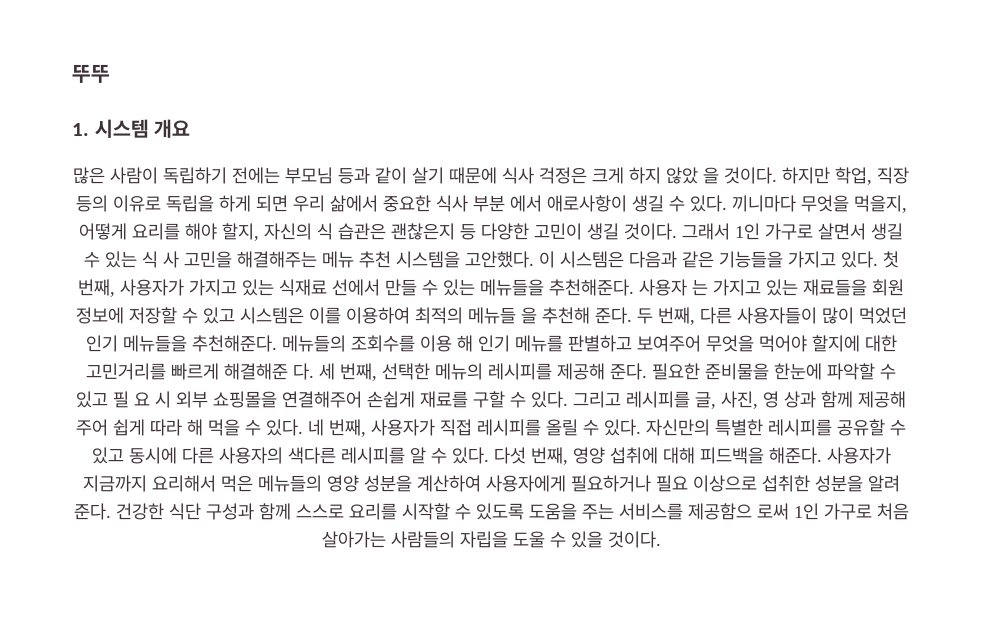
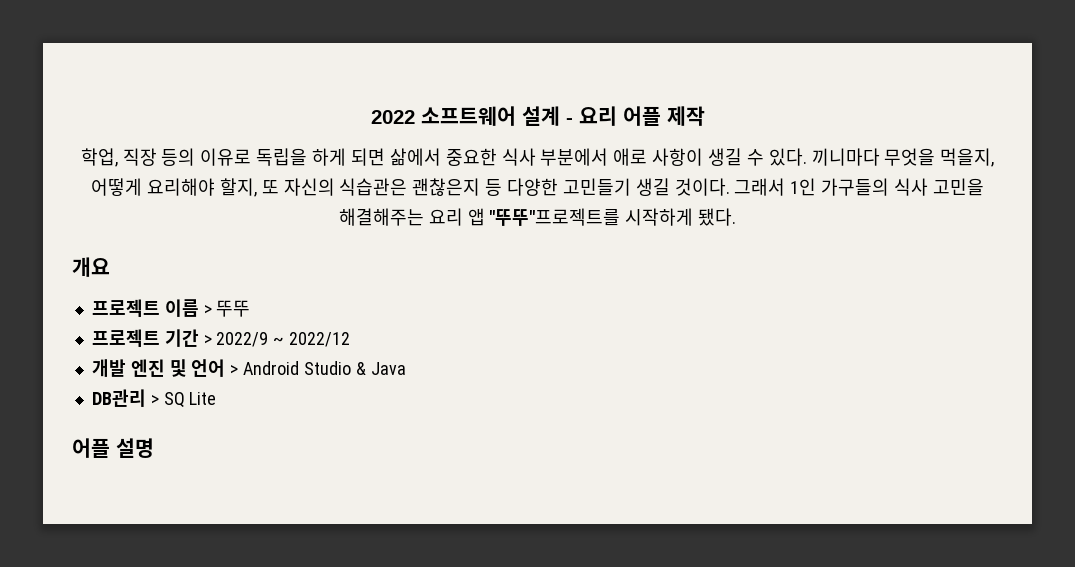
[72,64,110,83] [72,119,191,138] [73,167,830,184] 뚜뚜 // 1. 시스템 개요 // 많은 사람이 독립하기 전에는 부모님 등과 같이 살기 때문에 식사 걱정은 크게 하지 않았 을 것이다. 하지만 -> [370,106,705,126] 2022 소프트웨어 설계 - 요리 어플 제작 //
[292,195,325,212] 우리 -> (385, 157) none
[472,195,627,212] 부분 에서 애로사항이 -> [540,148,704,166] 부분에서 애로 사항이
[132,223,386,241] 요리를 해야 할지, 자신의 식 습관은 -> [146,178,408,197] 요리해야 할지, 또 자신의 식습관은
[534,223,582,240] 고민이 -> [562,178,631,196] 고민들기
[765,223,903,240] [83,251,899,268] [78,279,904,297] [75,307,907,325] [85,335,897,352] [86,363,896,381] [76,391,906,409] [76,419,906,437] [91,447,891,465] [82,475,900,492] [73,503,909,520] [321,531,661,548] 가구로 살면서 생길 수 있는 식 사 고민을 해결해주는 메뉴 추천 시스템을 고안했다. 이 시스템은 다음과 같은 기능들을 가지고 있다. 첫 번째, 사용자가 가지고 있는 식재료 선에서 만들 수 있는 메뉴들을 추천해준다. 사용자 는 가지고 있는 재료들을 회원 정보에 저장할 수 있고 시스템은 이를 이용하여 최적의 메뉴들 을 추천해 준다. 두 번째, 다른 사용자들이 많이 먹었던 인기 메뉴들을 추천해준다. 메뉴들의 조회수를 이용 해 인기 메뉴를 판별하고 보여주어 무엇을 먹어야 할지에 대한 고민거리를 빠르게 해결해준 다. 세 번째, 선택한 메뉴의 레시피를 제공해 준다. 필요한 준비물을 한눈에 파악할 수 있고 필 요 시 외부 쇼핑몰을 연결해주어 손쉽게 재료를 구할 수 있다. 그리고 레시피를 글, 사진, 영 상과 함께 제공해 주어 쉽게 따라 해 먹을 수 있다. 네 번째, 사용자가 직접 레시피를 올릴 수 있다. 자신만의 특별한 레시피를 공유할 수 있고 동시에 다른 사용자의 색다른 레시피를 알 수 있다. 다섯 번째, 영양 섭취에 대해 피드백을 해준다. 사용자가 지금까지 요리해서 먹은 메뉴들의 영양 성분을 계산하여 사용자에게 필요하거나 필요 이상으로 섭취한 성분을 알려 준다. 건강한 식단 구성과 함께 스스로 요리를 시작할 수 있도록 도움을 주는 서비스를 제공함으 로써 1인 가구로 처음 살아가는 사람들의 자립을 도울 수 있을 것이다. -> [821,178,984,196] [338,208,737,226] [72,257,110,277] [91,299,251,317] [91,329,351,347] [91,359,406,377] [91,389,217,408] [72,438,154,458] 가구들의 식사 고민을 해결해주는 요리 앱 "뚜뚜"프로젝트를 시작하게 됐다. // 개요 // 프로젝트 이름 > 뚜뚜 // 프로젝트 기간 > 2022/9 ~ 2022/12 // 개발 엔진 및 언어 > Android Studio & Java // DB관리 > SQ Lite // 어플 설명

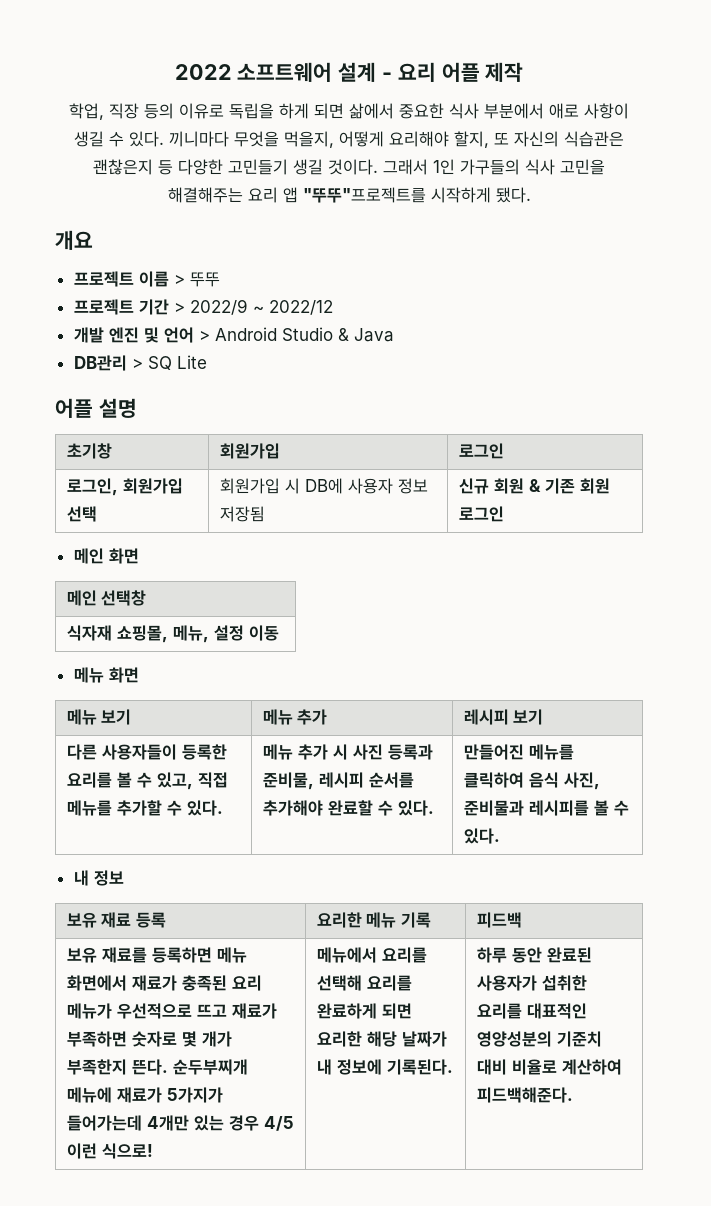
(154, 448) none -> [66,443,112,459] [219,443,280,459] [458,443,504,459] [66,478,183,496] [66,506,97,522] [219,478,428,494] [219,506,265,522] [458,478,610,494] [458,506,504,522] [73,548,139,564] [66,590,147,606] [66,625,279,643] [73,667,139,683] [66,709,132,725] [262,709,328,725] [463,709,544,725] [66,744,227,760] [66,772,228,790] [66,800,223,816] [262,744,433,760] [262,772,414,790] [262,800,434,816] [463,744,574,760] [463,772,600,790] [463,800,629,816] [463,828,500,844] [73,870,124,886] [66,912,166,928] [316,912,431,928] [476,912,522,928] [66,947,247,963] [66,975,262,991] [66,1003,277,1019] [66,1031,232,1047] [66,1059,248,1075] [66,1087,223,1103] [66,1115,294,1131] [66,1143,153,1159] [316,947,427,963] [316,975,412,991] [316,1003,412,1019] [316,1031,447,1047] [316,1059,453,1075] [476,947,592,963] [476,975,587,991] [476,1003,587,1019] [476,1031,602,1047] [476,1059,622,1075] [476,1087,573,1103] // 초기창 | 회원가입 | 로그인 // 로그인, 회원가입 선택 | 회원가입 시 DB에 사용자 정보 저장됨 | 신규 회원 & 기존 회원 로그인 // 메인 화면 // 메인 선택창 // 식자재 쇼핑몰, 메뉴, 설정 이동 // 메뉴 화면 // 메뉴 보기 | 메뉴 추가 | 레시피 보기 // 다른 사용자들이 등록한 요리를 볼 수 있고, 직접 메뉴를 추가할 수 있다. | 메뉴 추가 시 사진 등록과 준비물, 레시피 순서를 추가해야 완료할 수 있다. | 만들어진 메뉴를 클릭하여 음식 사진, 준비물과 레시피를 볼 수 있다. // 내 정보 // 보유 재료 등록 | 요리한 메뉴 기록 | 피드백 // 보유 재료를 등록하면 메뉴 화면에서 재료가 충족된 요리 메뉴가 우선적으로 뜨고 재료가 부족하면 숫자로 몇 개가 부족한지 뜬다. 순두부찌개 메뉴에 재료가 5가지가 들어가는데 4개만 있는 경우 4/5 이런 식으로! | 메뉴에서 요리를 선택해 요리를 완료하게 되면 요리한 해당 날짜가 내 정보에 기록된다. | 하루 동안 완료된 사용자가 섭취한 요리를 대표적인 영양성분의 기준치 대비 비율로 계산하여 피드백해준다.

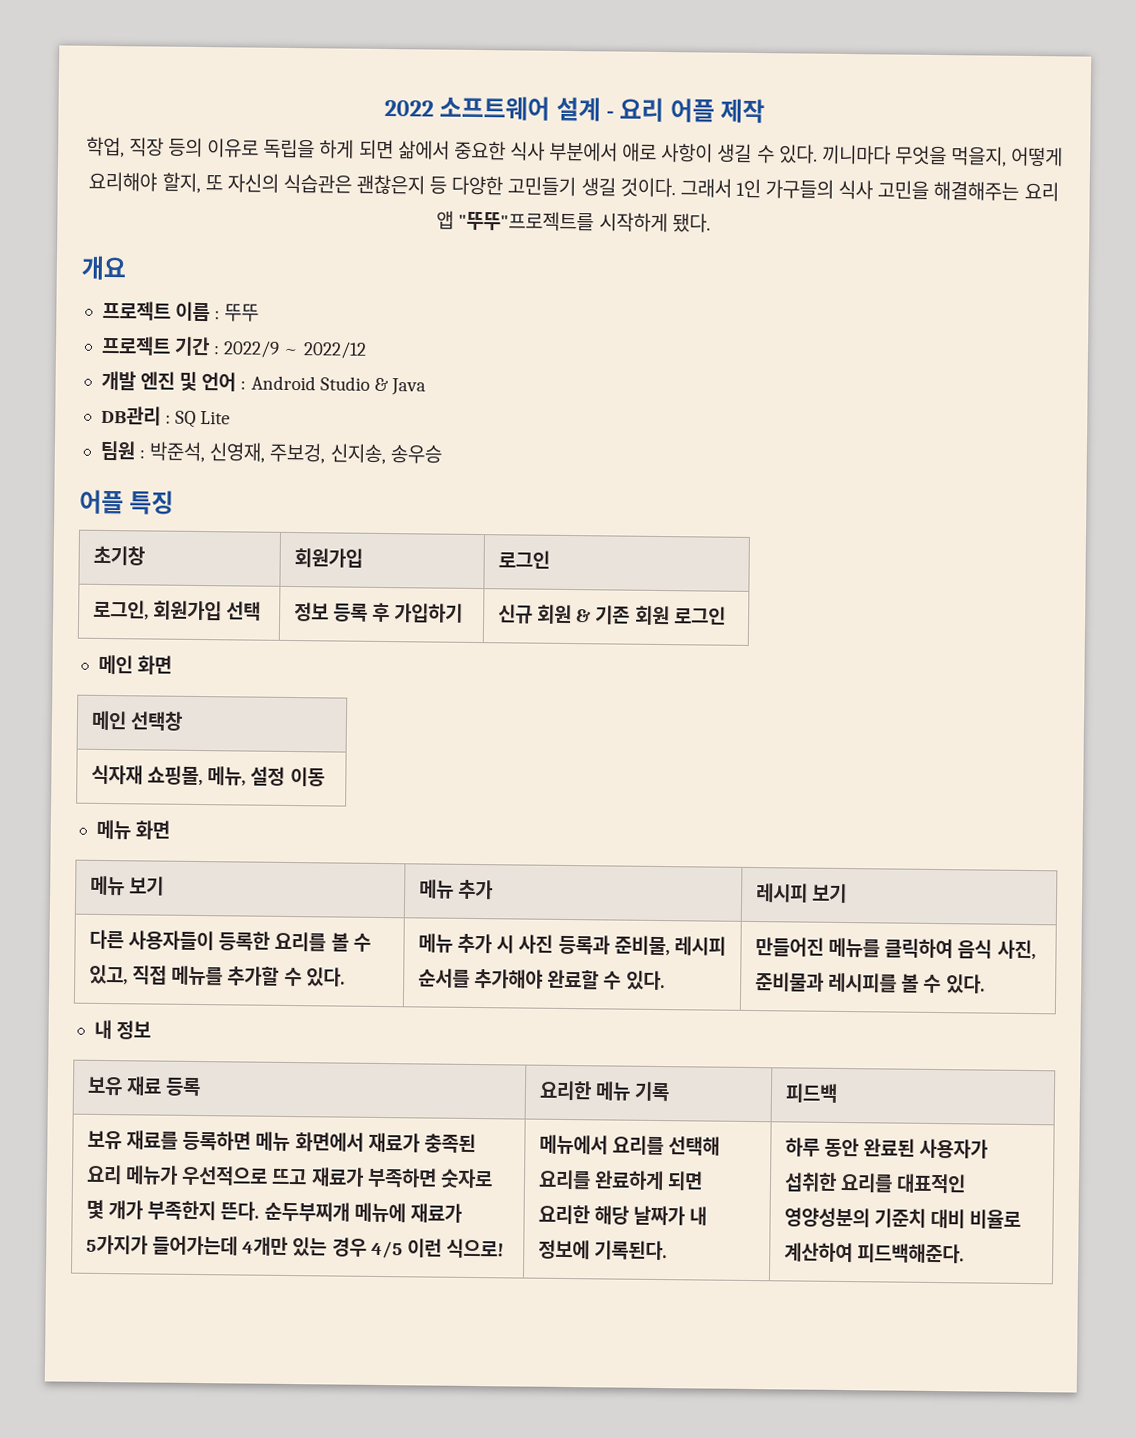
[173,275,185,285] > -> [214,310,221,320] :
[173,303,185,313] > -> [213,345,221,355] :
[198,331,210,341] > -> [240,380,247,390] :
[131,359,143,369] > -> [165,414,172,424] :
[55,398,137,418] // 어플 설명 -> [99,440,442,465] [79,489,175,515] // 팀원 : 박준석, 신영재, 주보겅, 신지송, 송우승 // 어플 특징
[219,478,428,494] [219,506,265,522] 회원가입 시 DB에 사용자 정보 저장됨 -> [294,602,464,623] 정보 등록 후 가입하기

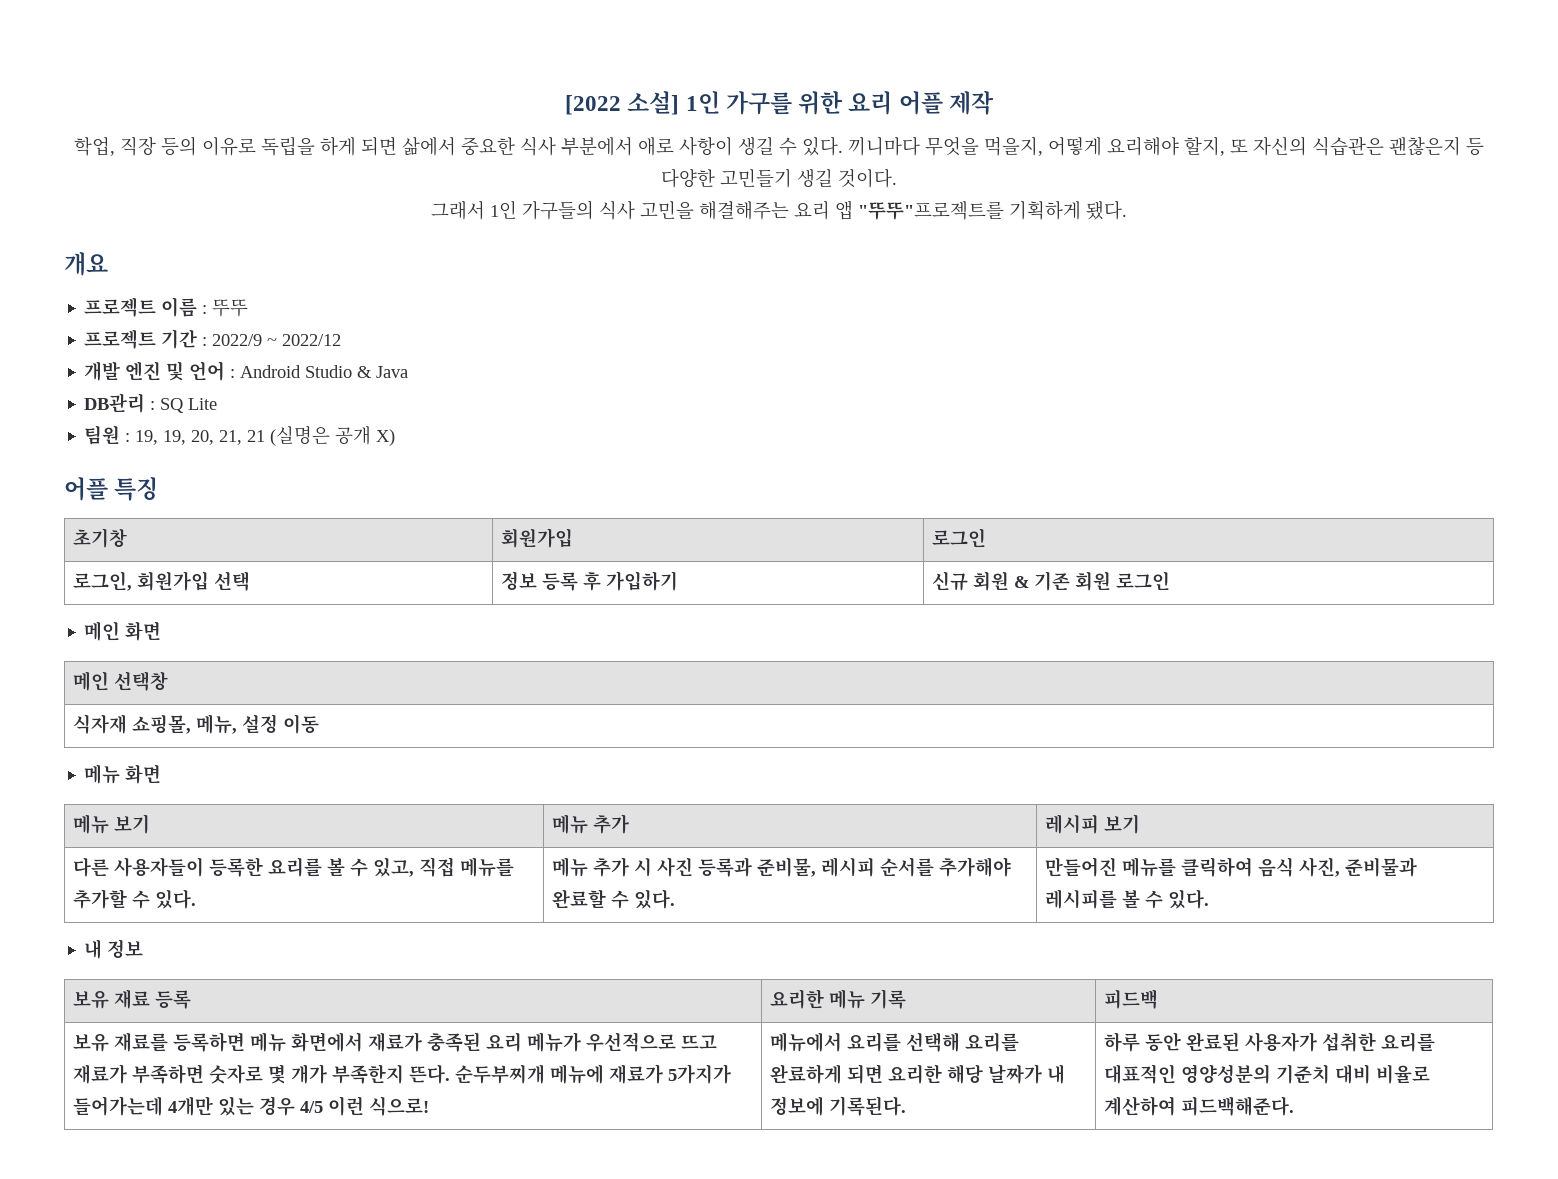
[383,95,614,122] 2022 소프트웨어 설계 - -> [565,91,844,115] [2022 소설] 1인 가구를 위한
(676, 187) none -> (897, 178) //
[598,212,668,233] 시작하게 -> [1009,201,1081,220] 기획하게
[149,441,442,465] 박준석, 신영재, 주보겅, 신지송, 송우승 -> [135,425,396,446] 19, 19, 20, 21, 21 (실명은 공개 X)

